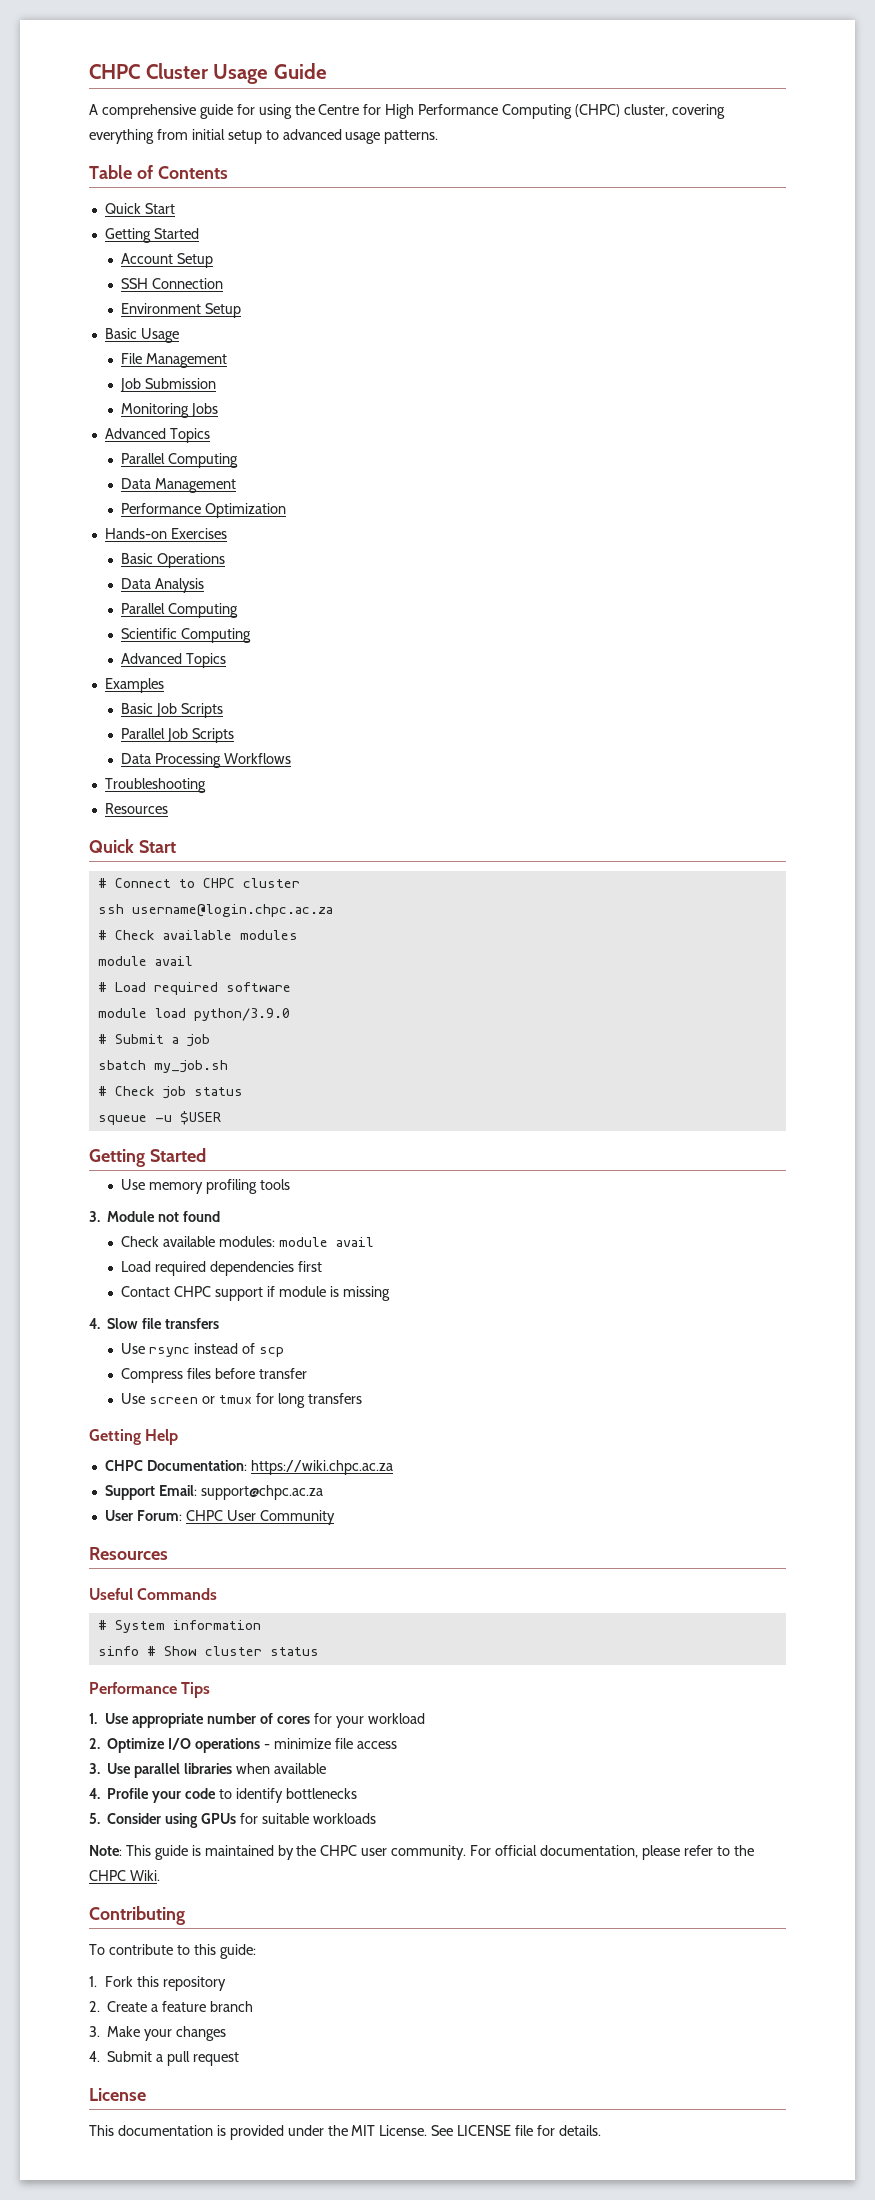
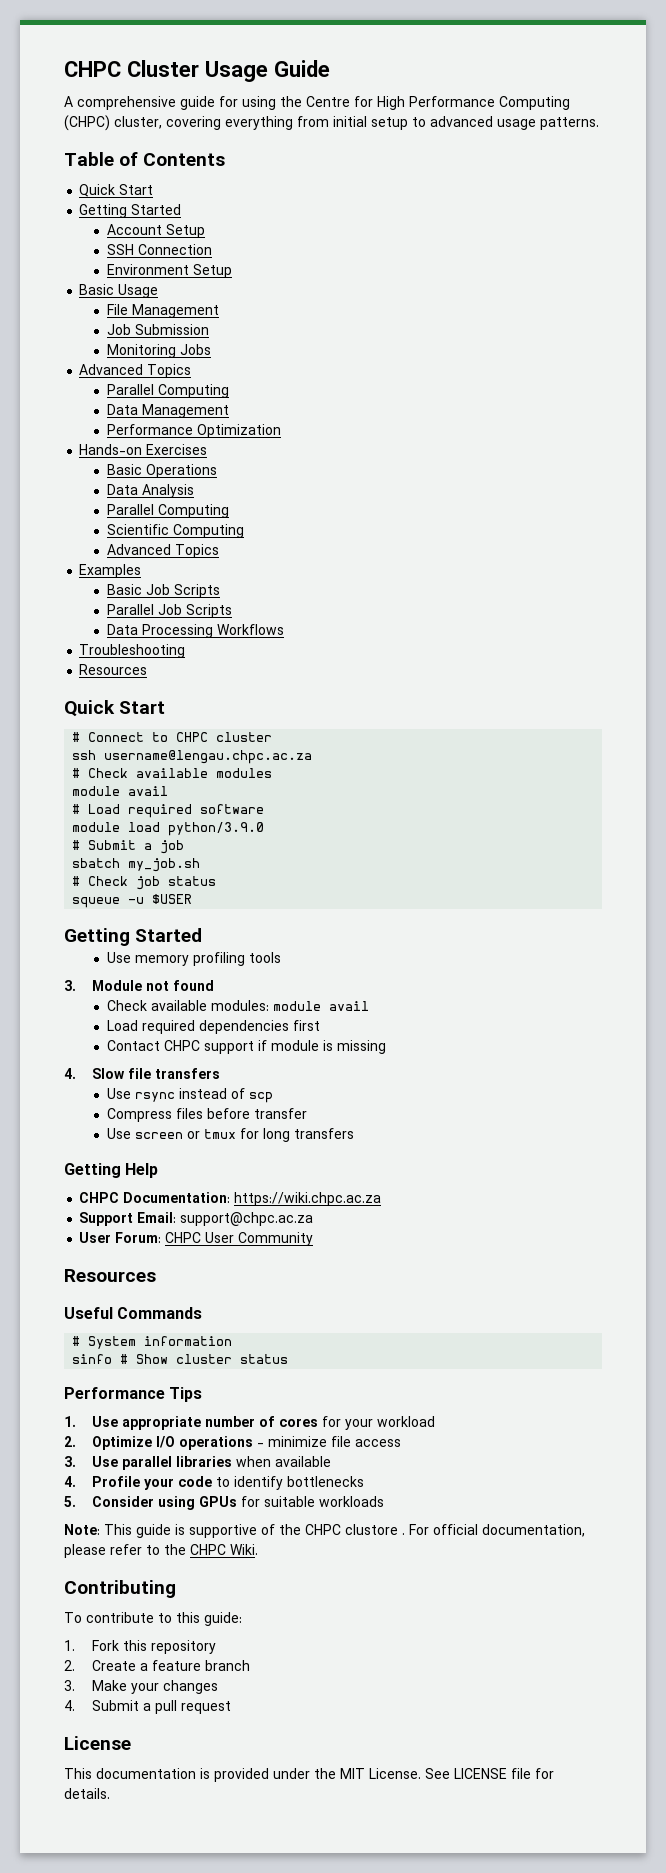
[131,904,333,917] username@login.chpc.ac.za -> [104,750,313,764] username@lengau.chpc.ac.za
[204,1845,467,1860] maintained by the CHPC user community. -> [189,1524,405,1538] supportive of the CHPC clustore .

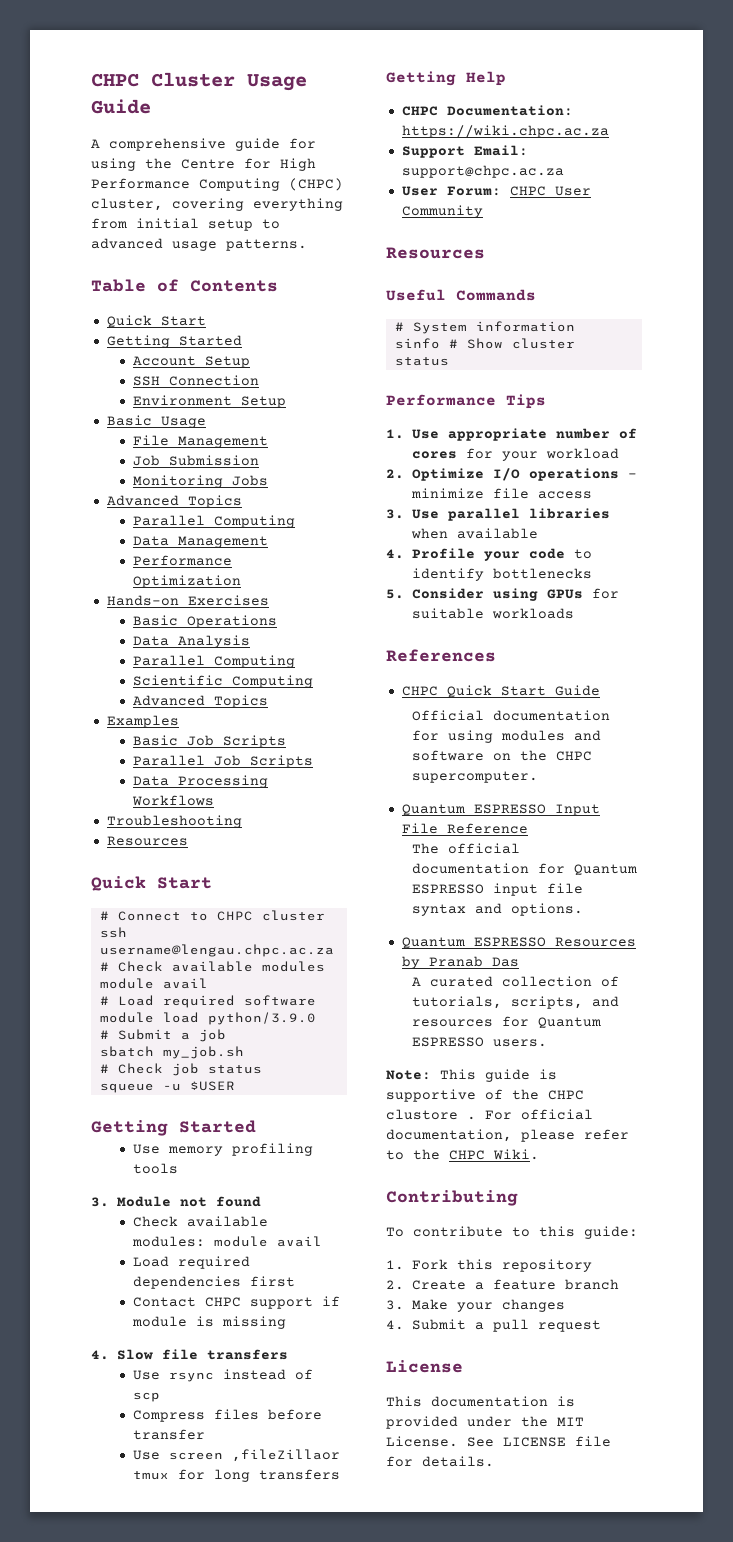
[186,1131,200,1139] or -> [232,1449,341,1462] ,fileZillaor
(384, 1501) none -> [386,649,496,662] [401,685,600,697] [412,710,611,721] [412,730,602,743] [412,750,593,761] [412,771,539,783] [401,804,600,816] [401,823,528,834] [412,843,521,854] [412,863,638,875] [412,883,584,896] [412,903,584,916] [401,937,636,948] [401,956,519,969] [412,976,620,987] [412,996,620,1009] [412,1016,602,1028] [412,1037,548,1047] // References // CHPC Quick Start Guide // Official documentation for using modules and software on the CHPC supercomputer. // Quantum ESPRESSO Input File Reference // The official documentation for Quantum ESPRESSO input file syntax and options. // Quantum ESPRESSO Resources by Pranab Das // A curated collection of tutorials, scripts, and resources for Quantum ESPRESSO users.

